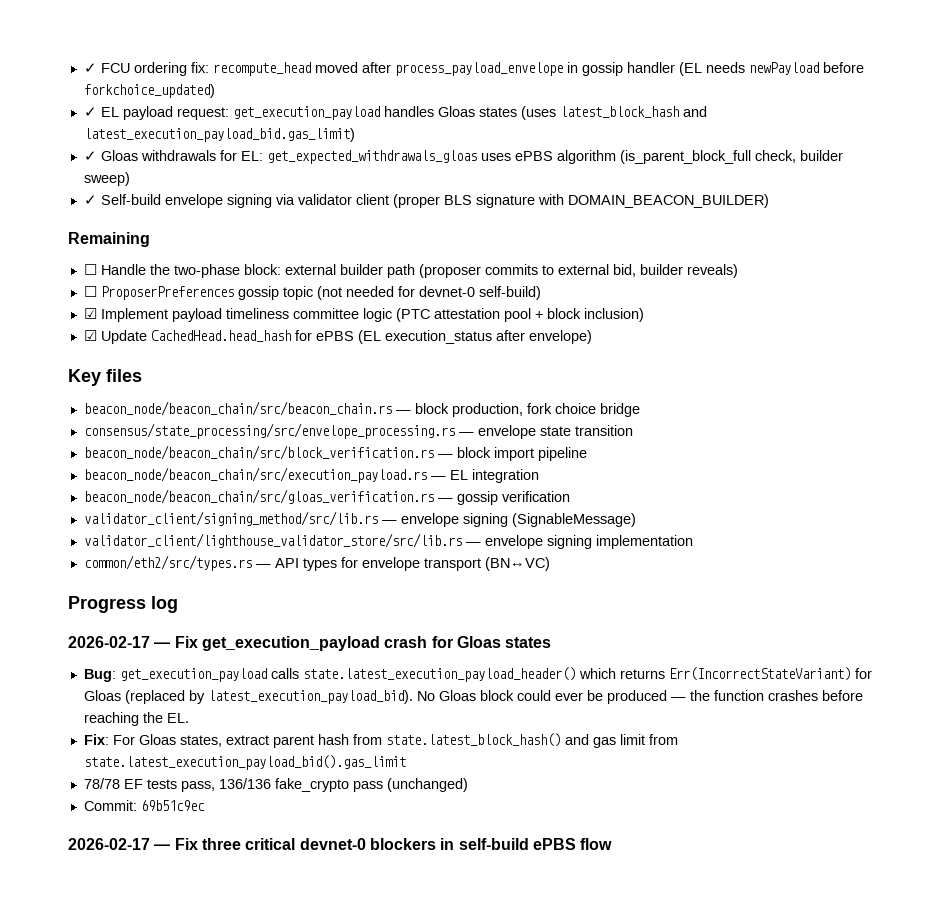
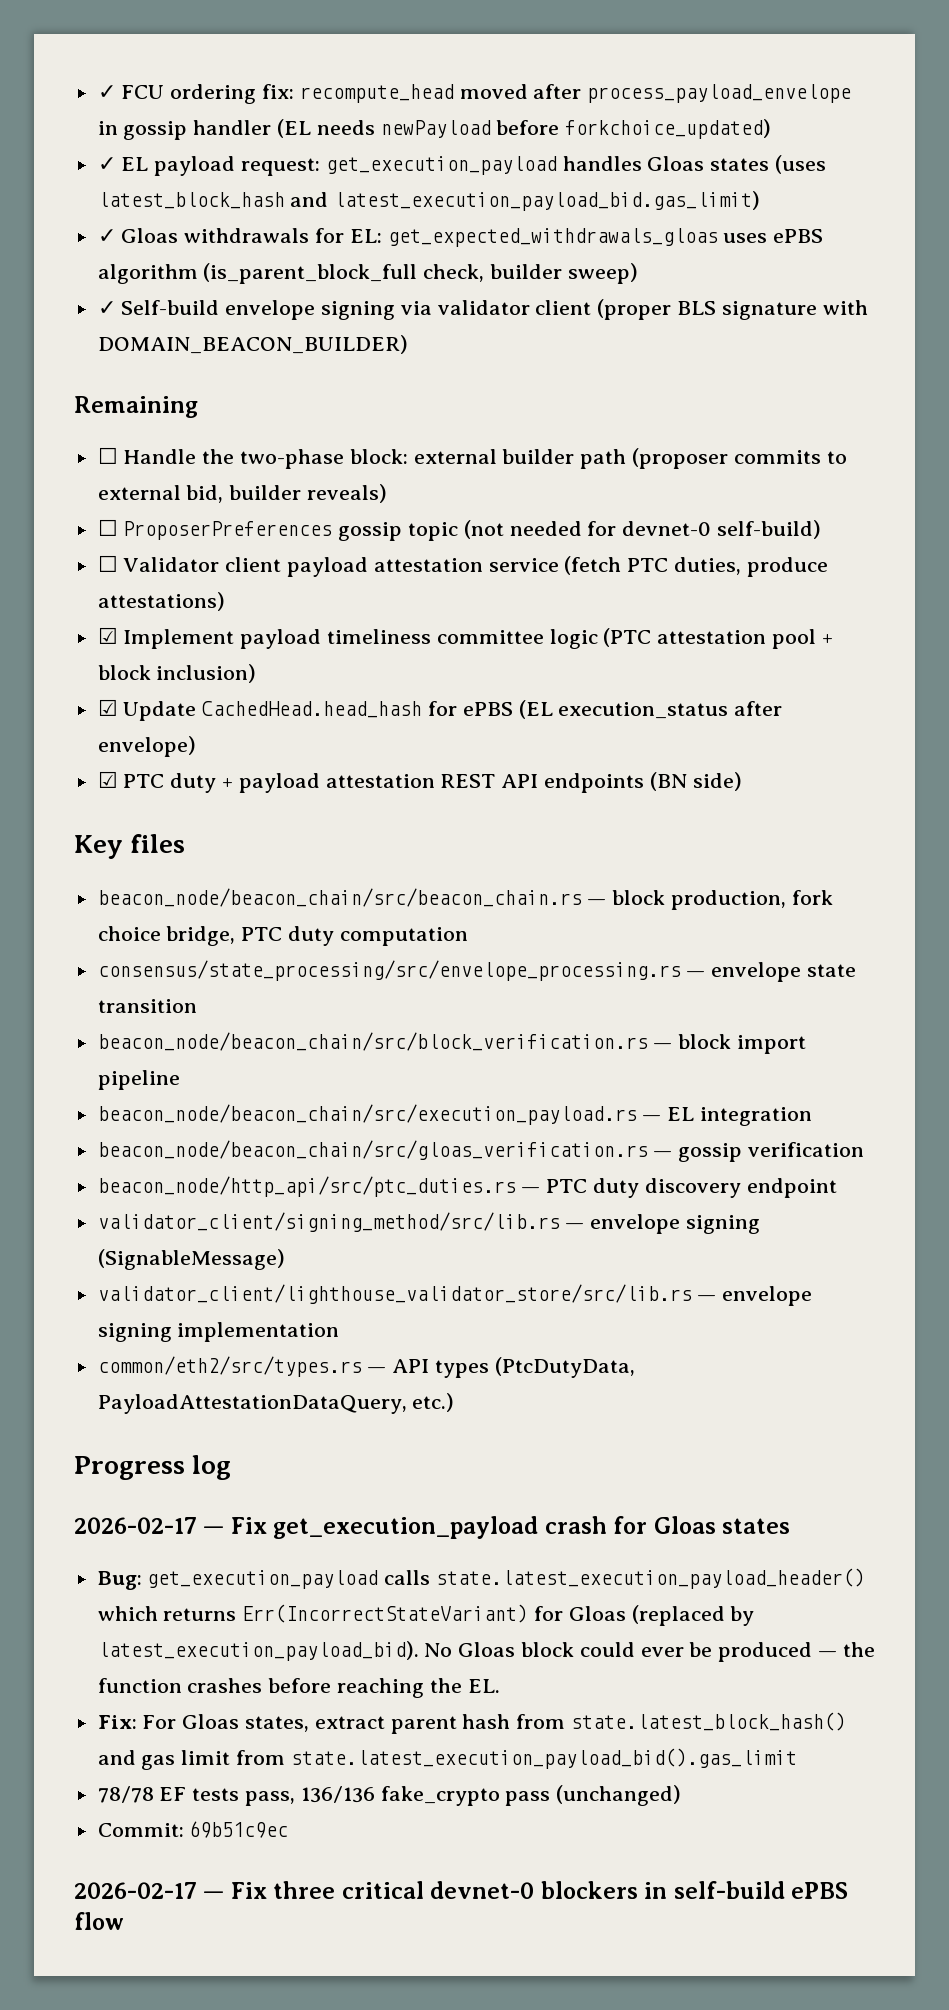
(541, 293) none -> [97,555,828,577] [97,592,225,611] // ☐ Validator client payload attestation service (fetch PTC duties, produce attestations)
(592, 337) none -> [97,771,742,793] // ☑ PTC duty + payload attestation REST API endpoints (BN side)
[599,403,640,417] bridge -> [166,926,468,946] bridge, PTC duty computation
(570, 496) none -> [97,1176,837,1198] // beacon_node/http_api/src/ptc_duties.rs — PTC duty discovery endpoint
[340,557,550,571] for envelope transport (BN↔VC) -> [494,1357,635,1378] [97,1393,455,1414] (PtcDutyData, PayloadAttestationDataQuery, etc.)

